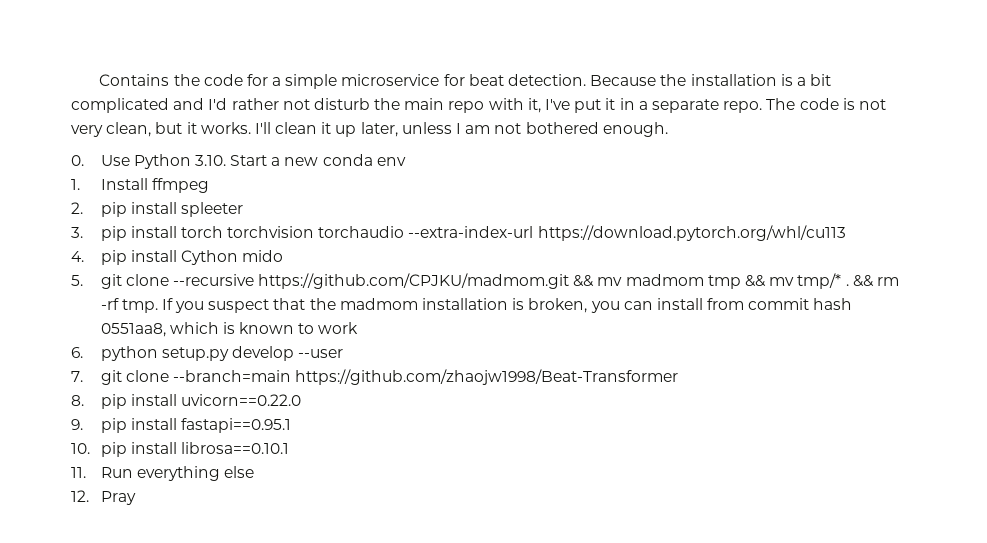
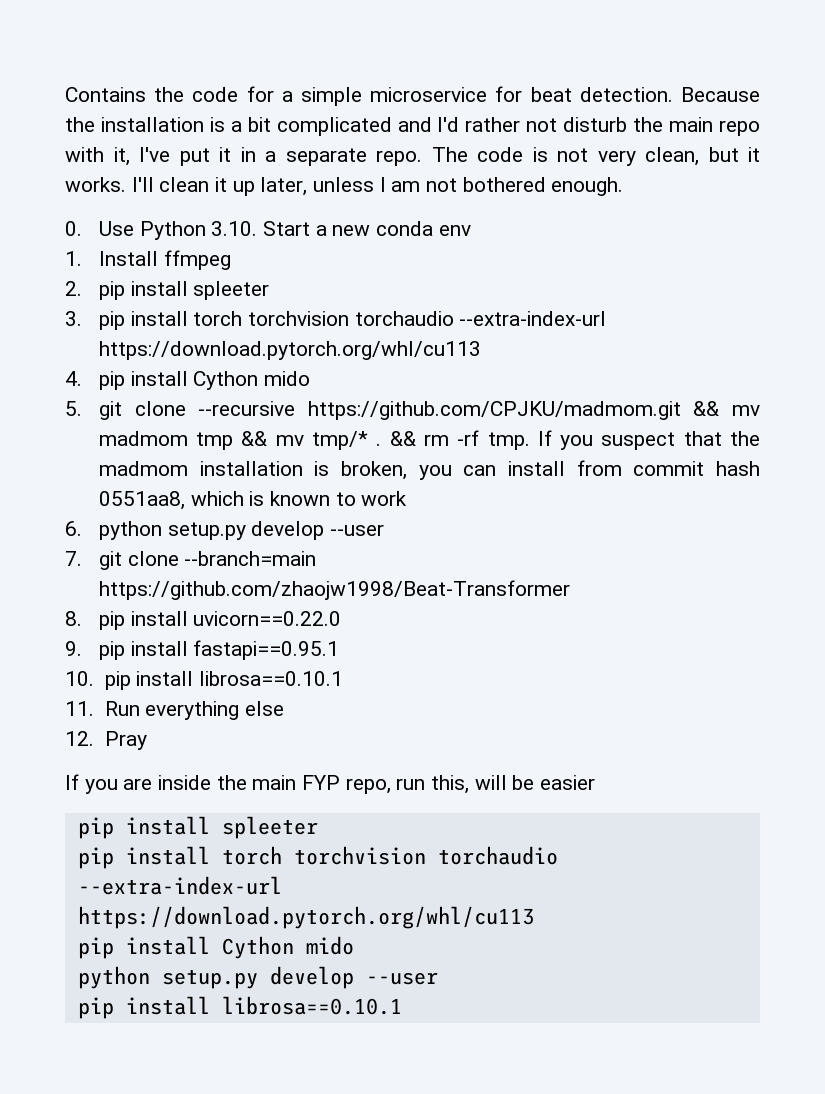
(136, 498) none -> [65,774,596,794] [77,816,318,839] [77,846,558,869] [77,876,282,895] [77,906,534,929] [77,936,354,959] [77,966,438,989] [77,996,402,1019] // If you are inside the main FYP repo, run this, will be easier // pip install spleeter // pip install torch torchvision torchaudio --extra-index-url https://download.pytorch.org/whl/cu113 // pip install Cython mido // python setup.py develop --user // pip install librosa==0.10.1

